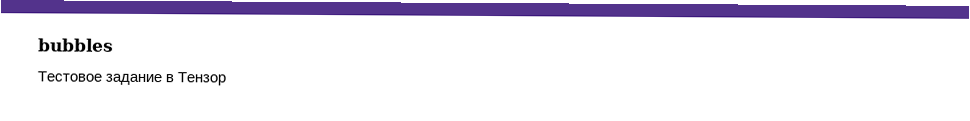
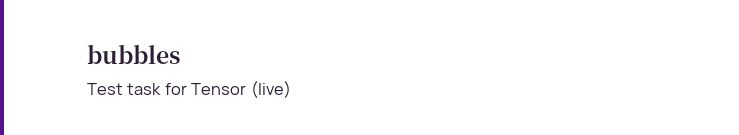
[37,71,227,86] Тестовое задание в Тензор -> [87,81,291,98] Test task for Tensor (live)

